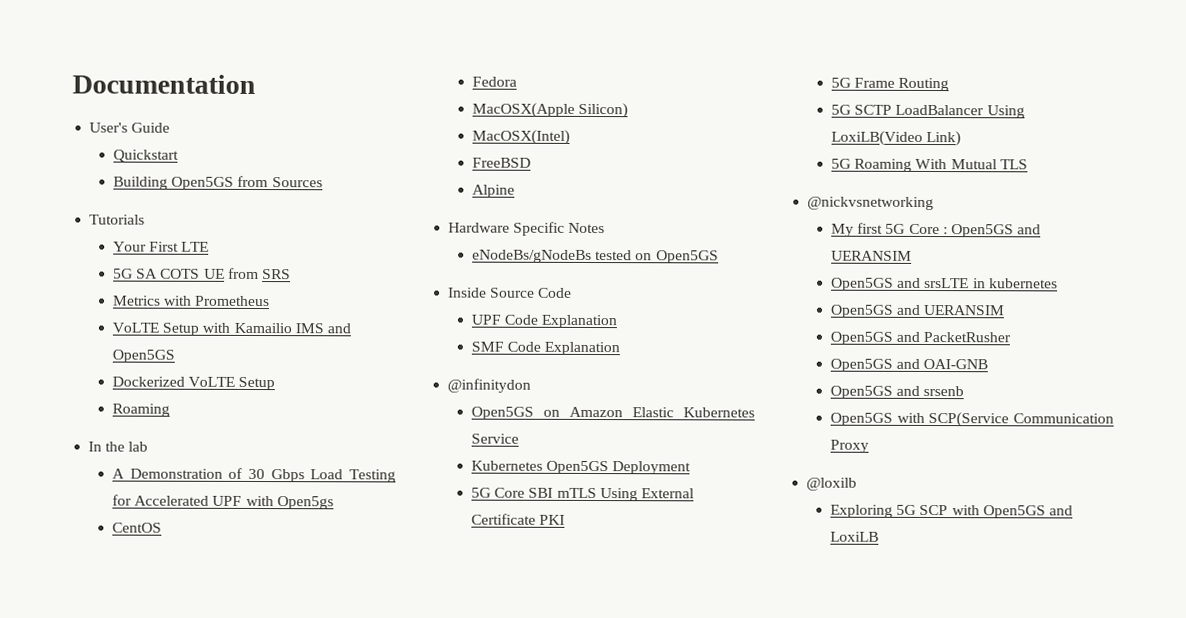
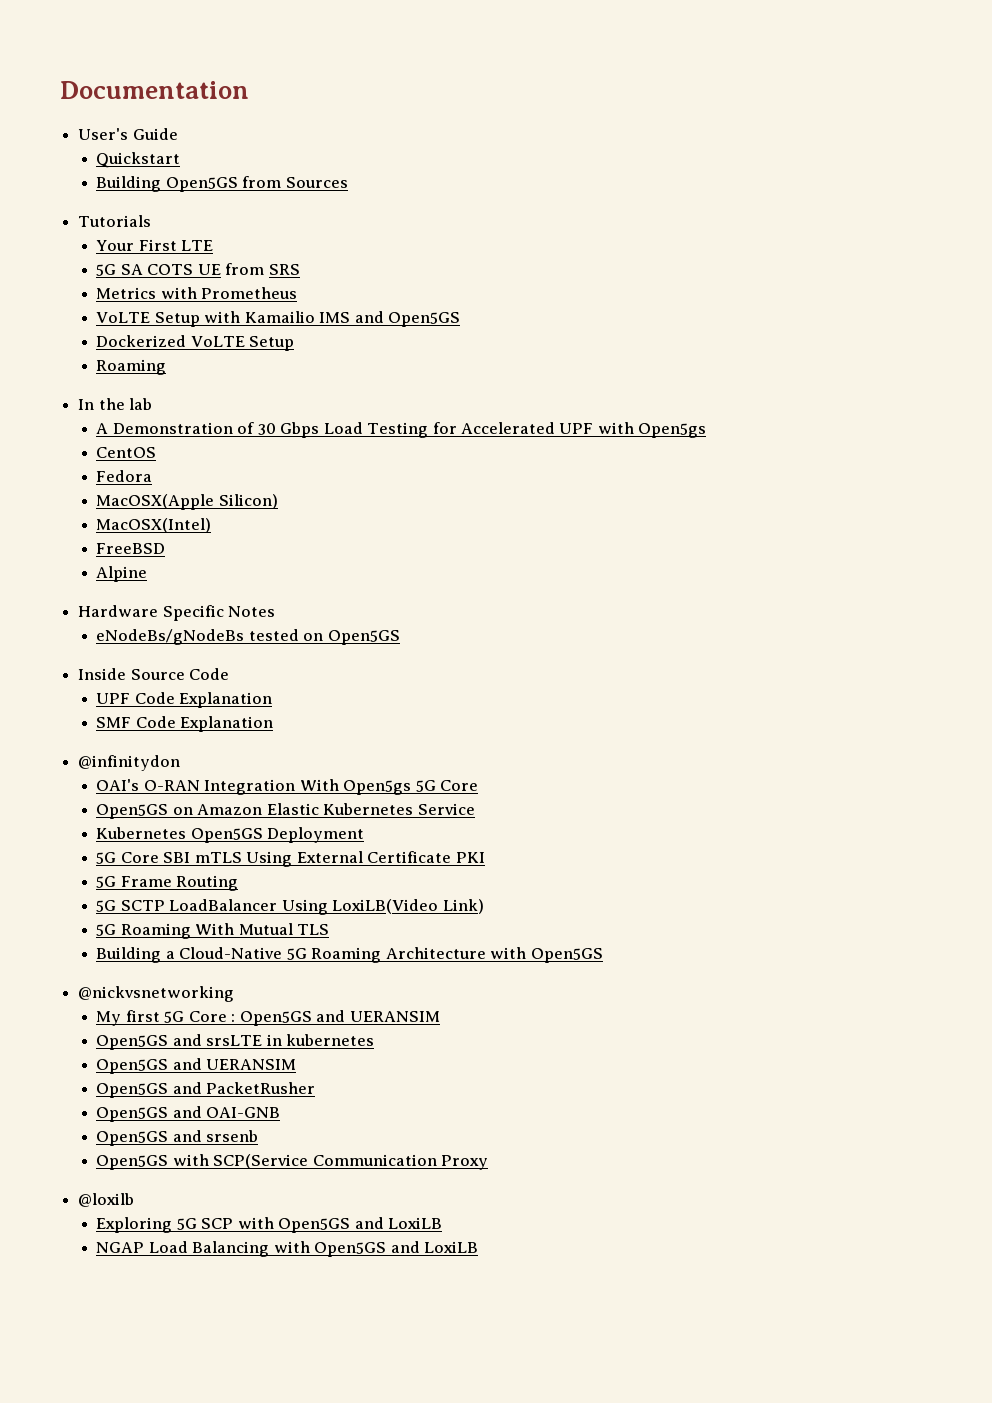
(532, 385) none -> [96,779,479,795] // OAI's O-RAN Integration With Open5gs 5G Core
(1028, 164) none -> [96,947,603,963] // Building a Cloud-Native 5G Roaming Architecture with Open5GS
(880, 536) none -> [96,1241,479,1257] // NGAP Load Balancing with Open5GS and LoxiLB

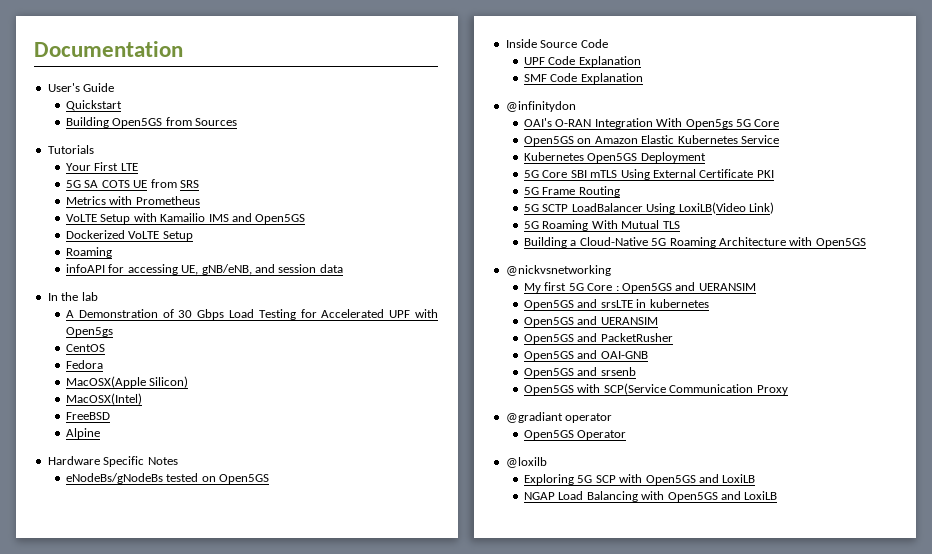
(167, 367) none -> [66,264,343,275] // infoAPI for accessing UE, gNB/eNB, and session data
(489, 1162) none -> [505,412,613,423] [524,430,627,440] // @gradiant operator // Open5GS Operator

